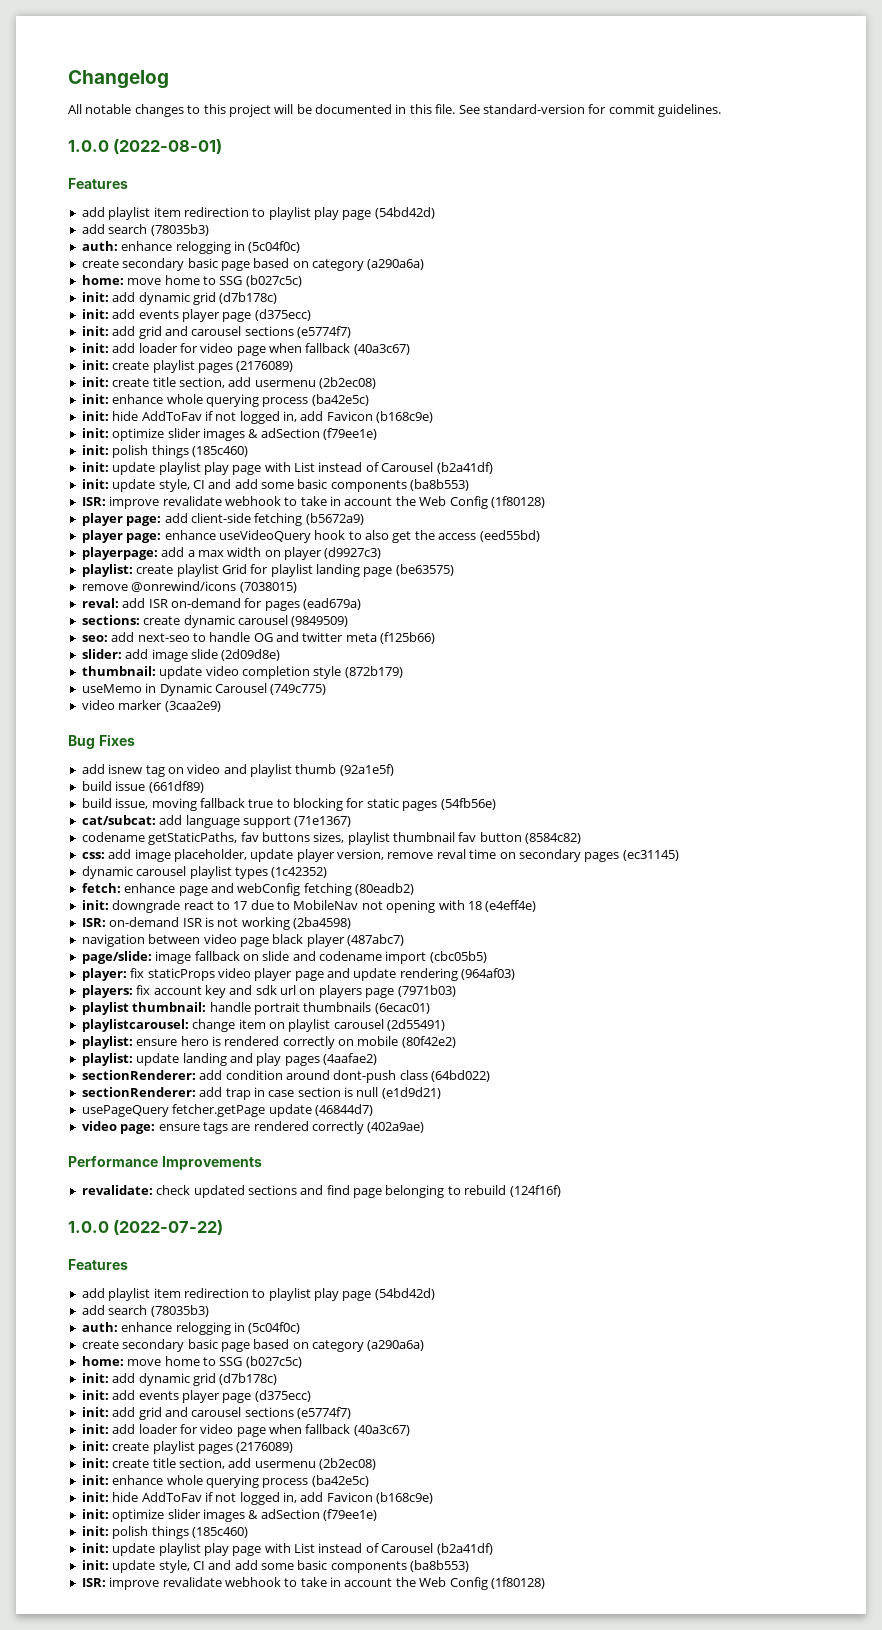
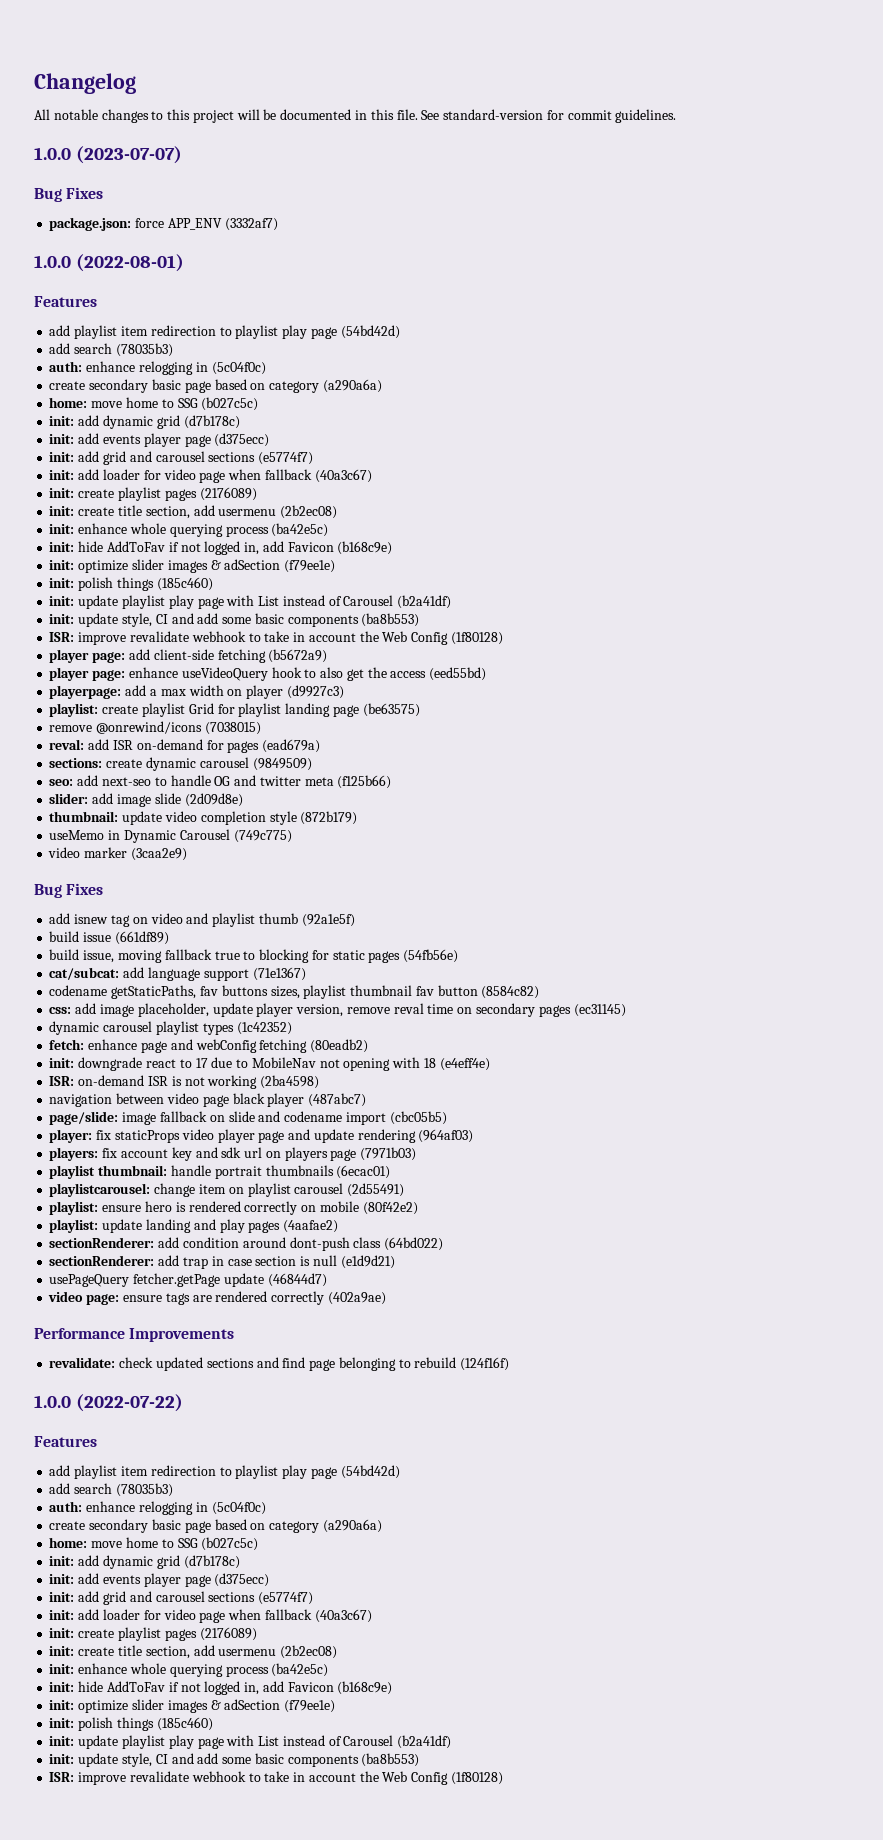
(721, 110) none -> [34,146,183,164] [34,187,104,202] [49,217,278,231] // 1.0.0 (2023-07-07) // Bug Fixes // package.json: force APP_ENV (3332af7)

